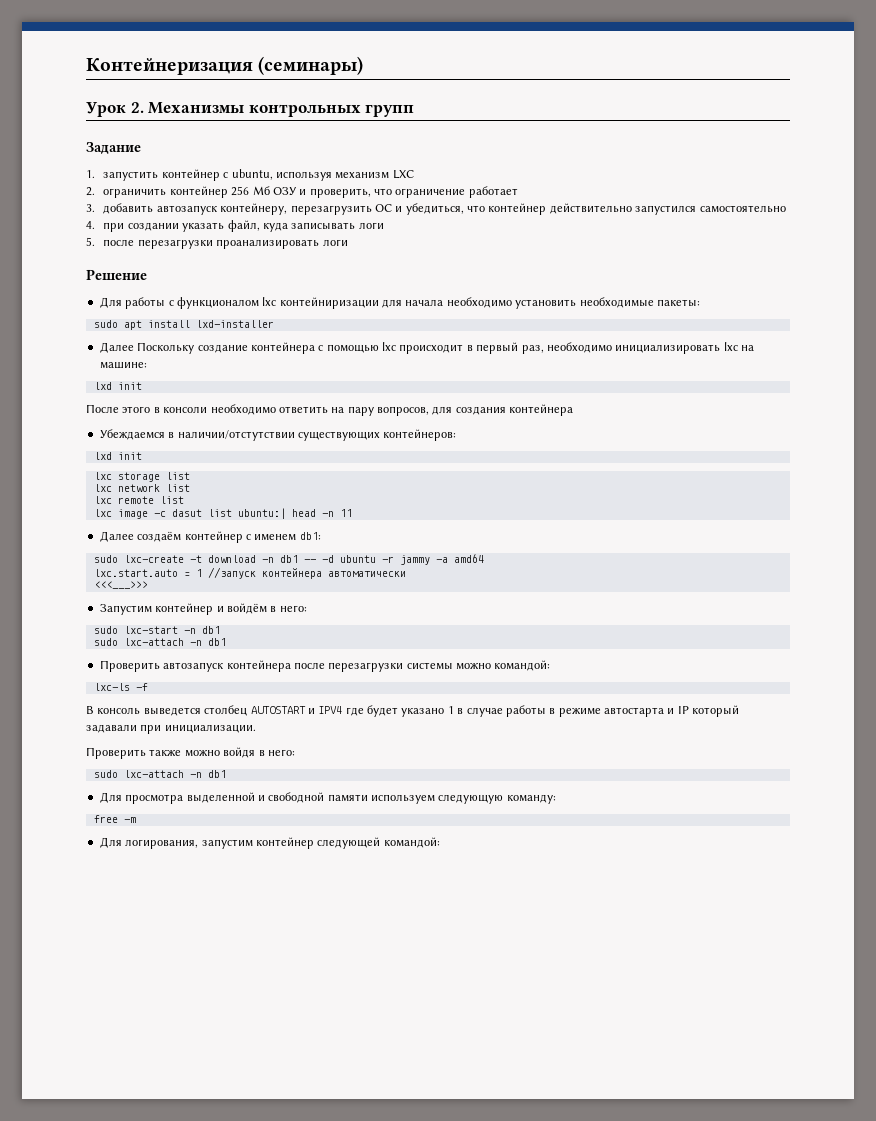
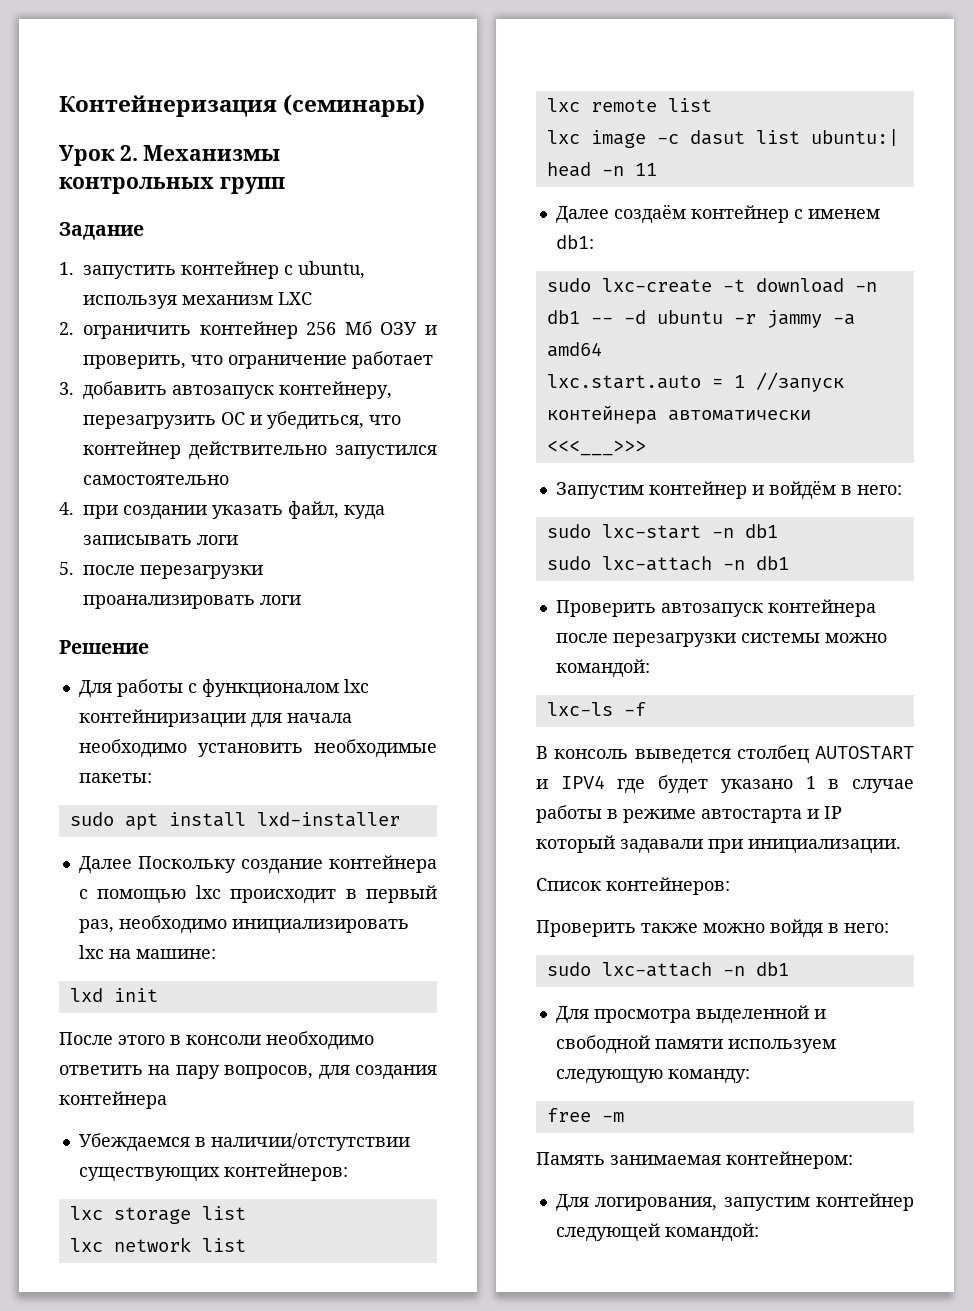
[93,452,142,460] // lxd init -> (348, 1172) none
(256, 728) none -> [536,877,730,895] // Список контейнеров:
(136, 820) none -> [536,1151,853,1169] // Память занимаемая контейнером:

